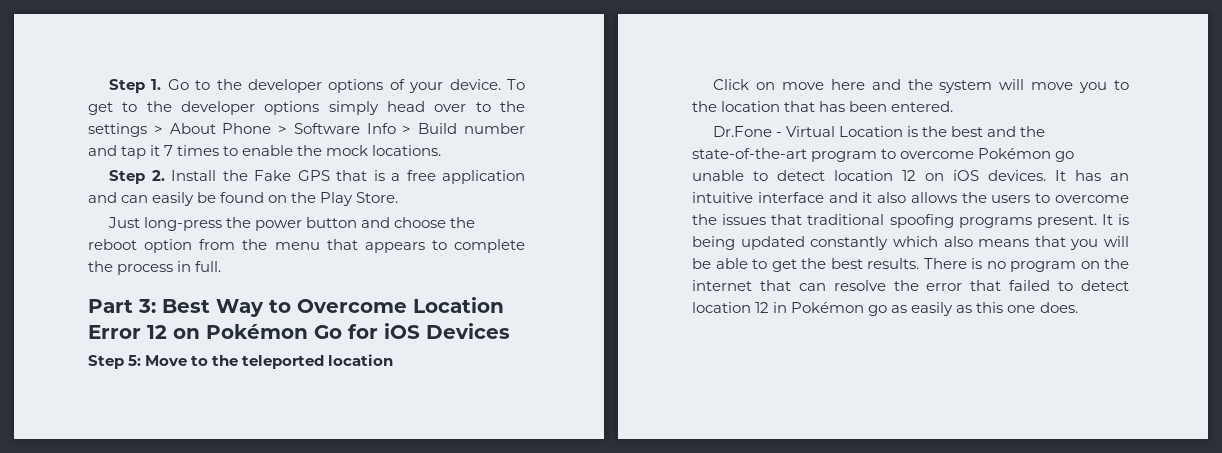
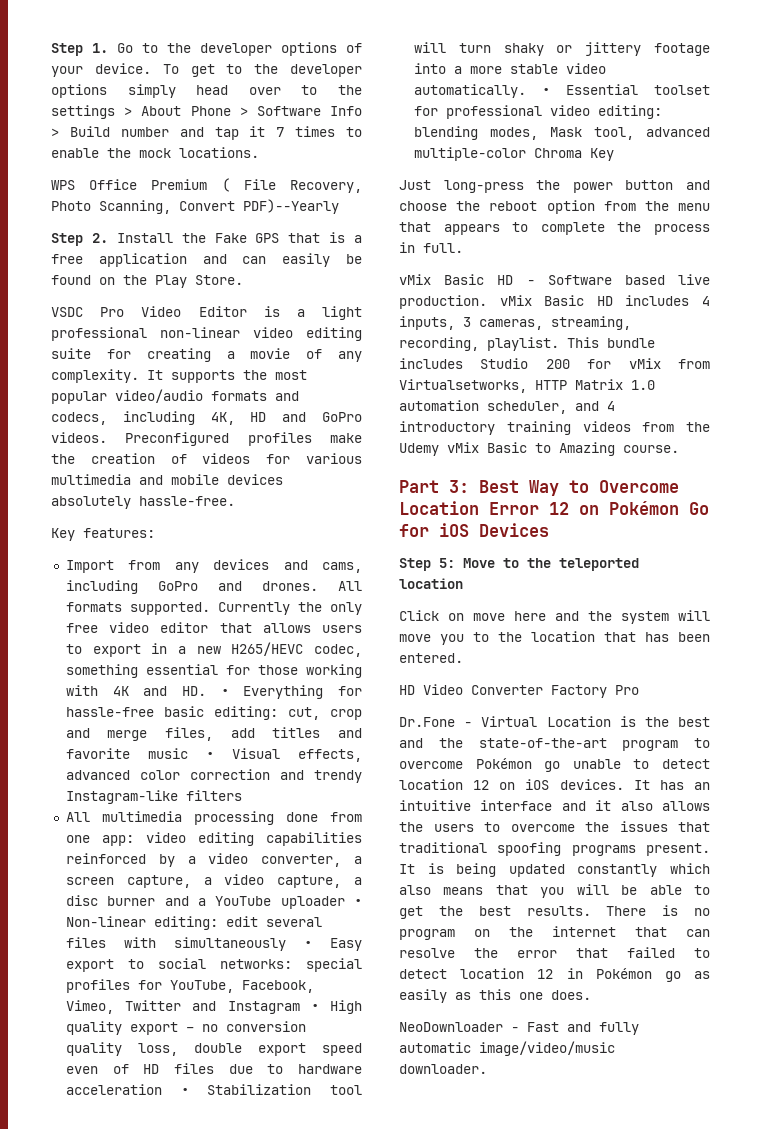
(442, 150) none -> [51,178,362,193] [51,199,339,214] // WPS Office Premium ( File Recovery, Photo Scanning, Convert PDF)--Yearly
(399, 197) none -> [51,306,362,320] [51,327,362,341] [51,348,362,362] [51,369,307,383] [51,389,299,404] [51,411,363,425] [51,432,362,446] [51,453,362,464] [51,474,283,485] [51,496,235,509] [51,528,155,541] [65,559,362,573] [65,580,362,594] [65,602,362,615] [65,622,362,633] [65,642,362,657] [65,664,362,678] [65,685,362,699] [65,706,362,720] [65,727,362,741] [65,748,362,762] [65,769,362,783] [65,790,242,804] [65,811,362,825] [65,832,362,846] [65,853,362,867] [65,874,362,888] [65,895,362,909] [65,916,322,930] [65,937,362,951] [65,958,362,972] [65,979,314,993] [65,1000,362,1014] [65,1021,306,1035] [65,1042,362,1056] [65,1063,362,1074] [65,1084,362,1095] [413,42,710,56] [413,63,606,74] [413,84,710,98] [413,105,662,119] [413,126,710,140] [413,147,614,161] // VSDC Pro Video Editor is a light professional non-linear video editing suite for creating a movie of any complexity. It supports the most popular video/audio formats and codecs, including 4K, HD and GoPro videos. Preconfigured profiles make the creation of videos for various multimedia and mobile devices absolutely hassle-free. // Key features: // Import from any devices and cams, including GoPro and drones. All formats supported. Сurrently the only free video editor that allows users to export in a new H265/HEVC codec, something essential for those working with 4K and HD. • Everything for hassle-free basic editing: cut, crop and merge files, add titles and favorite music • Visual effects, advanced color correction and trendy Instagram-like filters // All multimedia processing done from one app: video editing capabilities reinforced by a video converter, a screen capture, a video capture, a disc burner and a YouTube uploader • Non-linear editing: edit several files with simultaneously • Easy export to social networks: special profiles for YouTube, Facebook, Vimeo, Twitter and Instagram • High quality export – no conversion quality loss, double export speed even of HD files due to hardware acceleration • Stabilization tool will turn shaky or jittery footage into a more stable video automatically. • Essential toolset for professional video editing: blending modes, Mask tool, advanced multiple-color Chroma Key
(222, 266) none -> [399,274,710,285] [399,295,710,309] [399,316,631,330] [399,337,655,351] [399,358,710,369] [399,379,655,393] [399,400,615,414] [399,421,710,435] [399,442,679,456] // vMix Basic HD - Software based live production. vMix Basic HD includes 4 inputs, 3 cameras, streaming, recording, playlist. This bundle includes Studio 200 for vMix from Virtualsetworks, HTTP Matrix 1.0 automation scheduler, and 4 introductory training videos from the Udemy vMix Basic to Amazing course.
(954, 106) none -> [399,684,639,698] // HD Video Converter Factory Pro
(1078, 307) none -> [399,1022,639,1035] [399,1041,615,1056] [399,1064,487,1074] // NeoDownloader - Fast and fully automatic image/video/music downloader.

